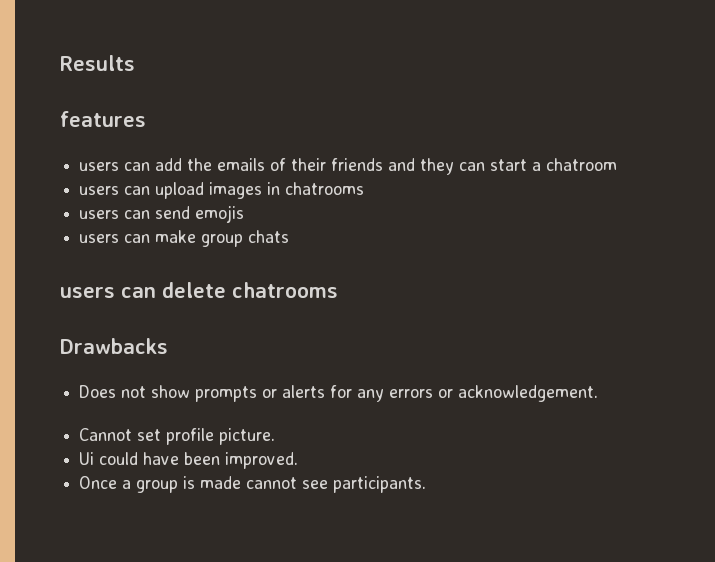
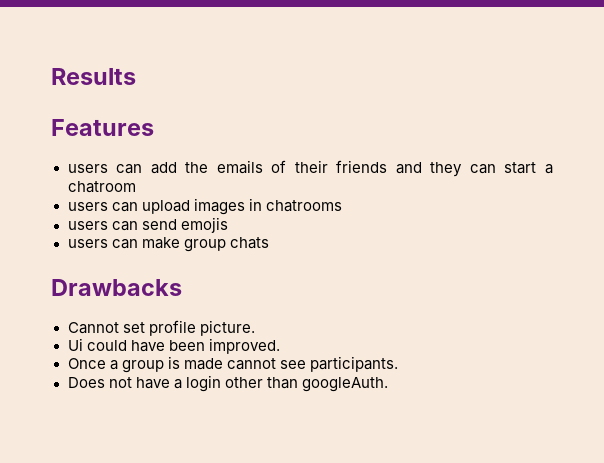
[60,111,146,127] features -> [51,119,154,136] Features
[60,282,338,298] [60,338,168,354] [79,385,599,402] users can delete chatrooms // Drawbacks // Does not show prompts or alerts for any errors or acknowledgement. -> [51,279,182,296] Drawbacks
(427, 484) none -> [67,375,388,392] // Does not have a login other than googleAuth.

